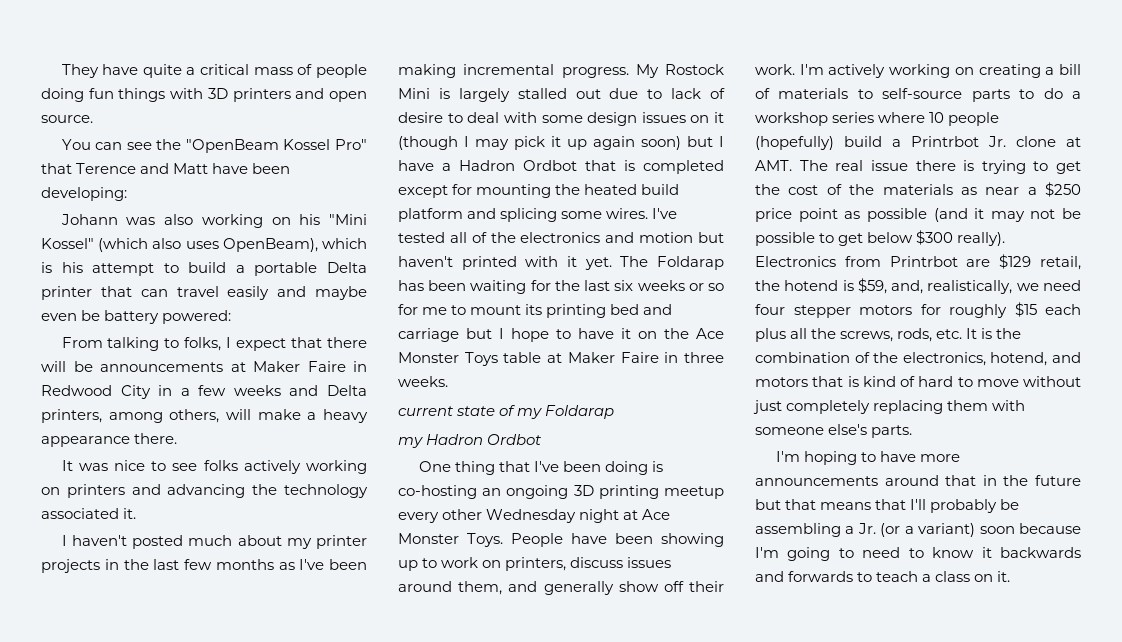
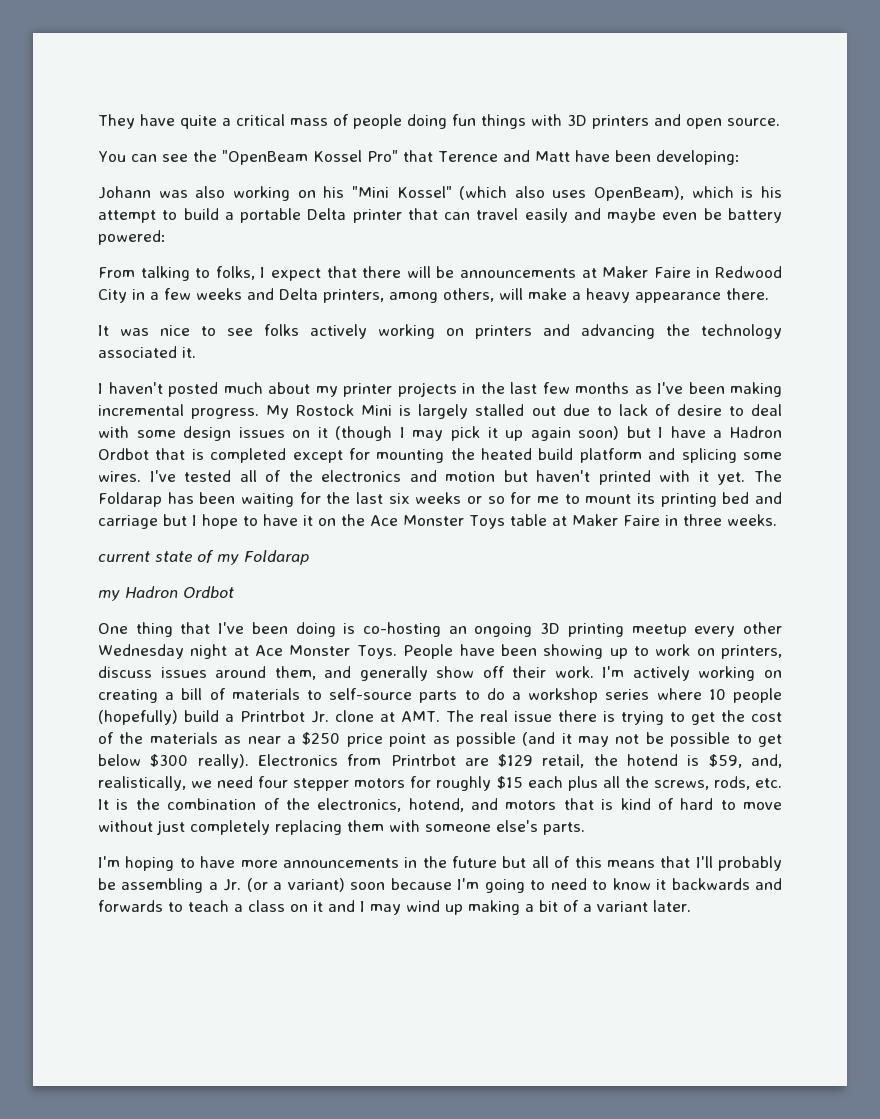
[884,475,977,486] around that -> (399, 863) none
[785,499,817,510] that -> [531,856,602,868] all of this
[997,571,1011,582] it. -> [313,900,691,915] it and I may wind up making a bit of a variant later.

